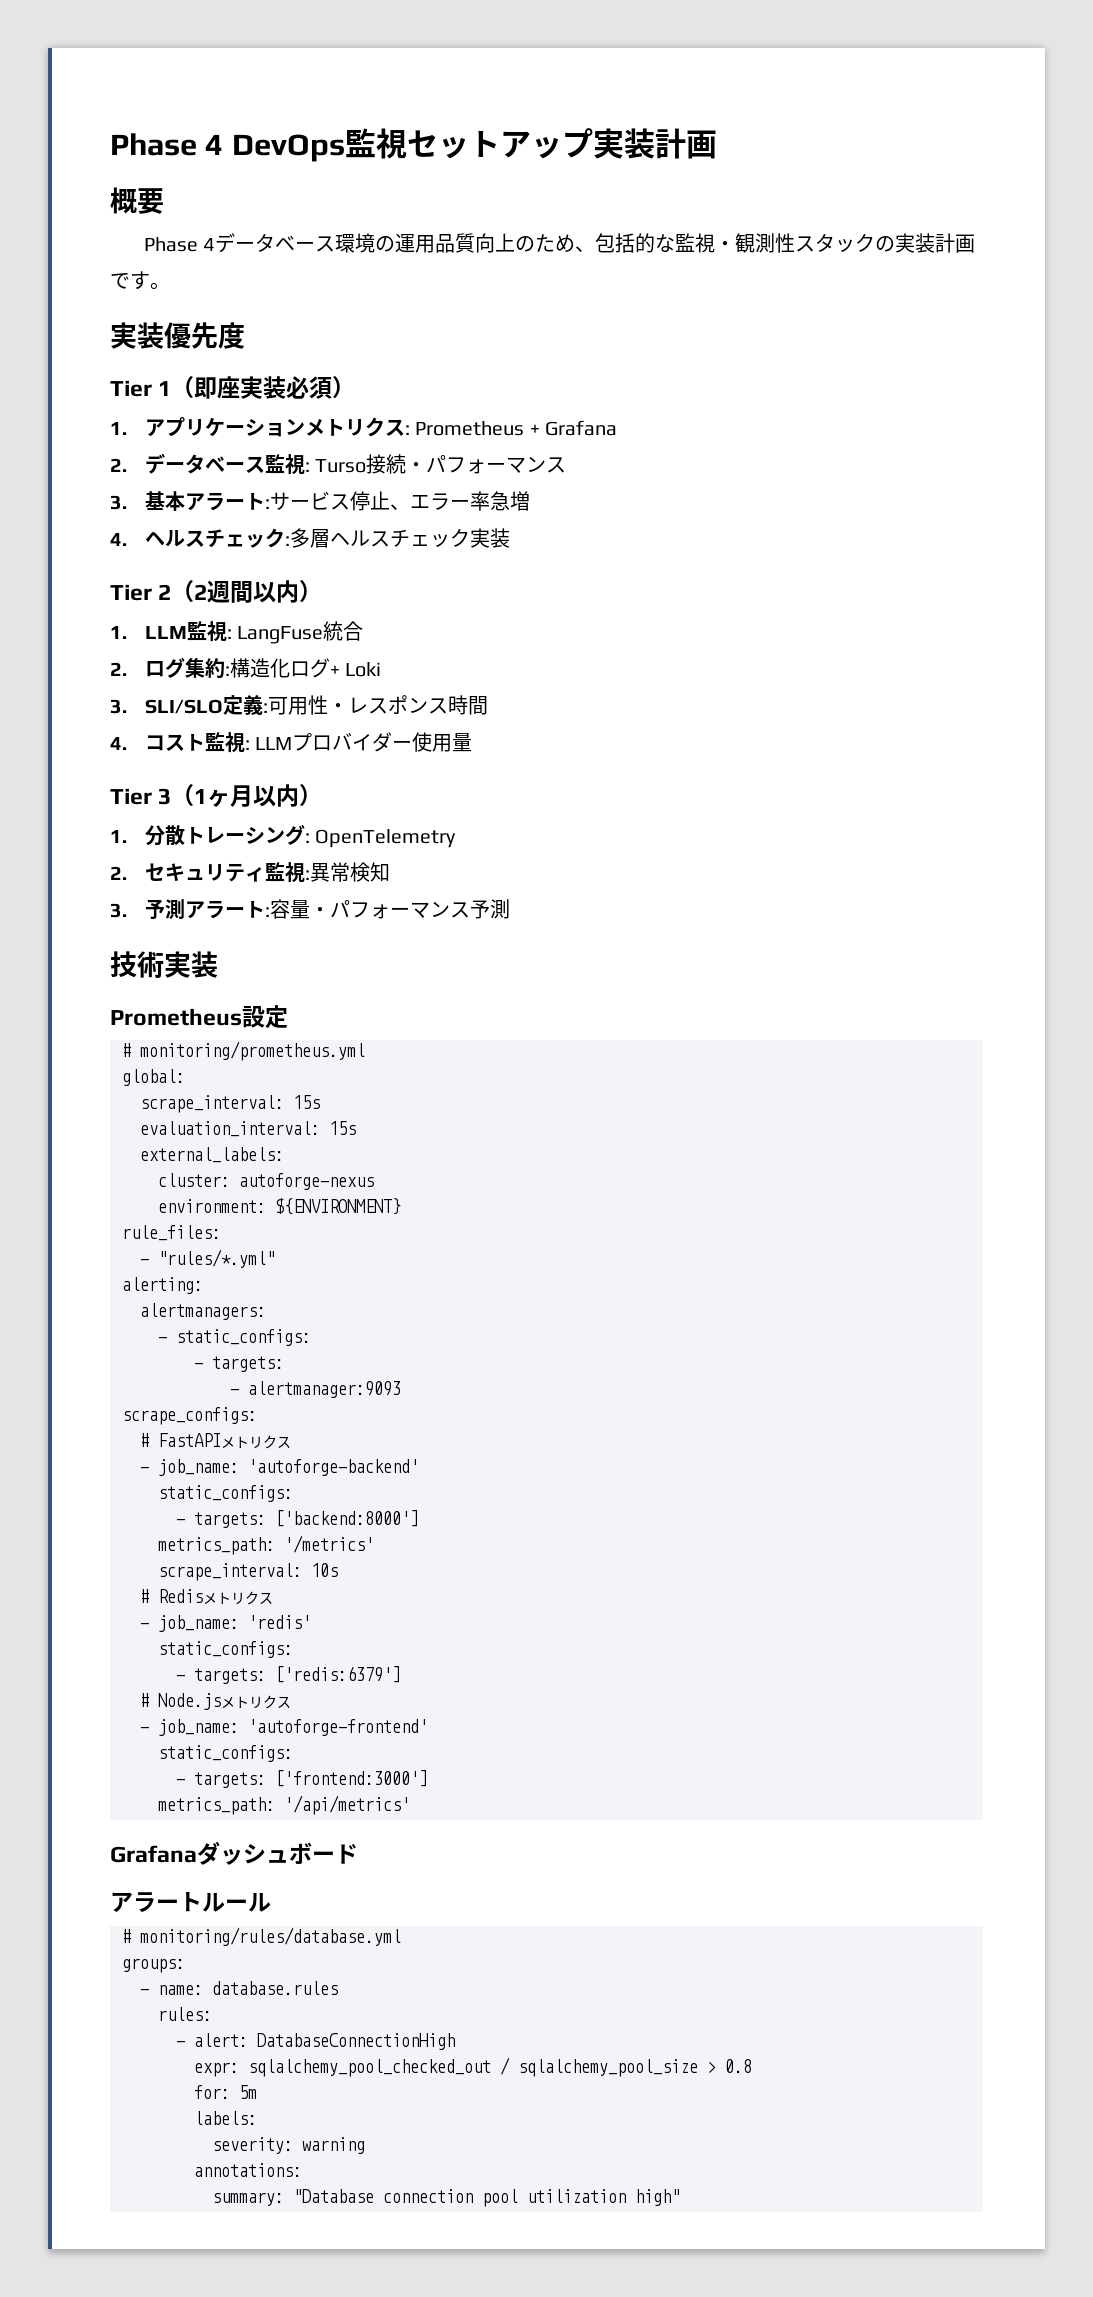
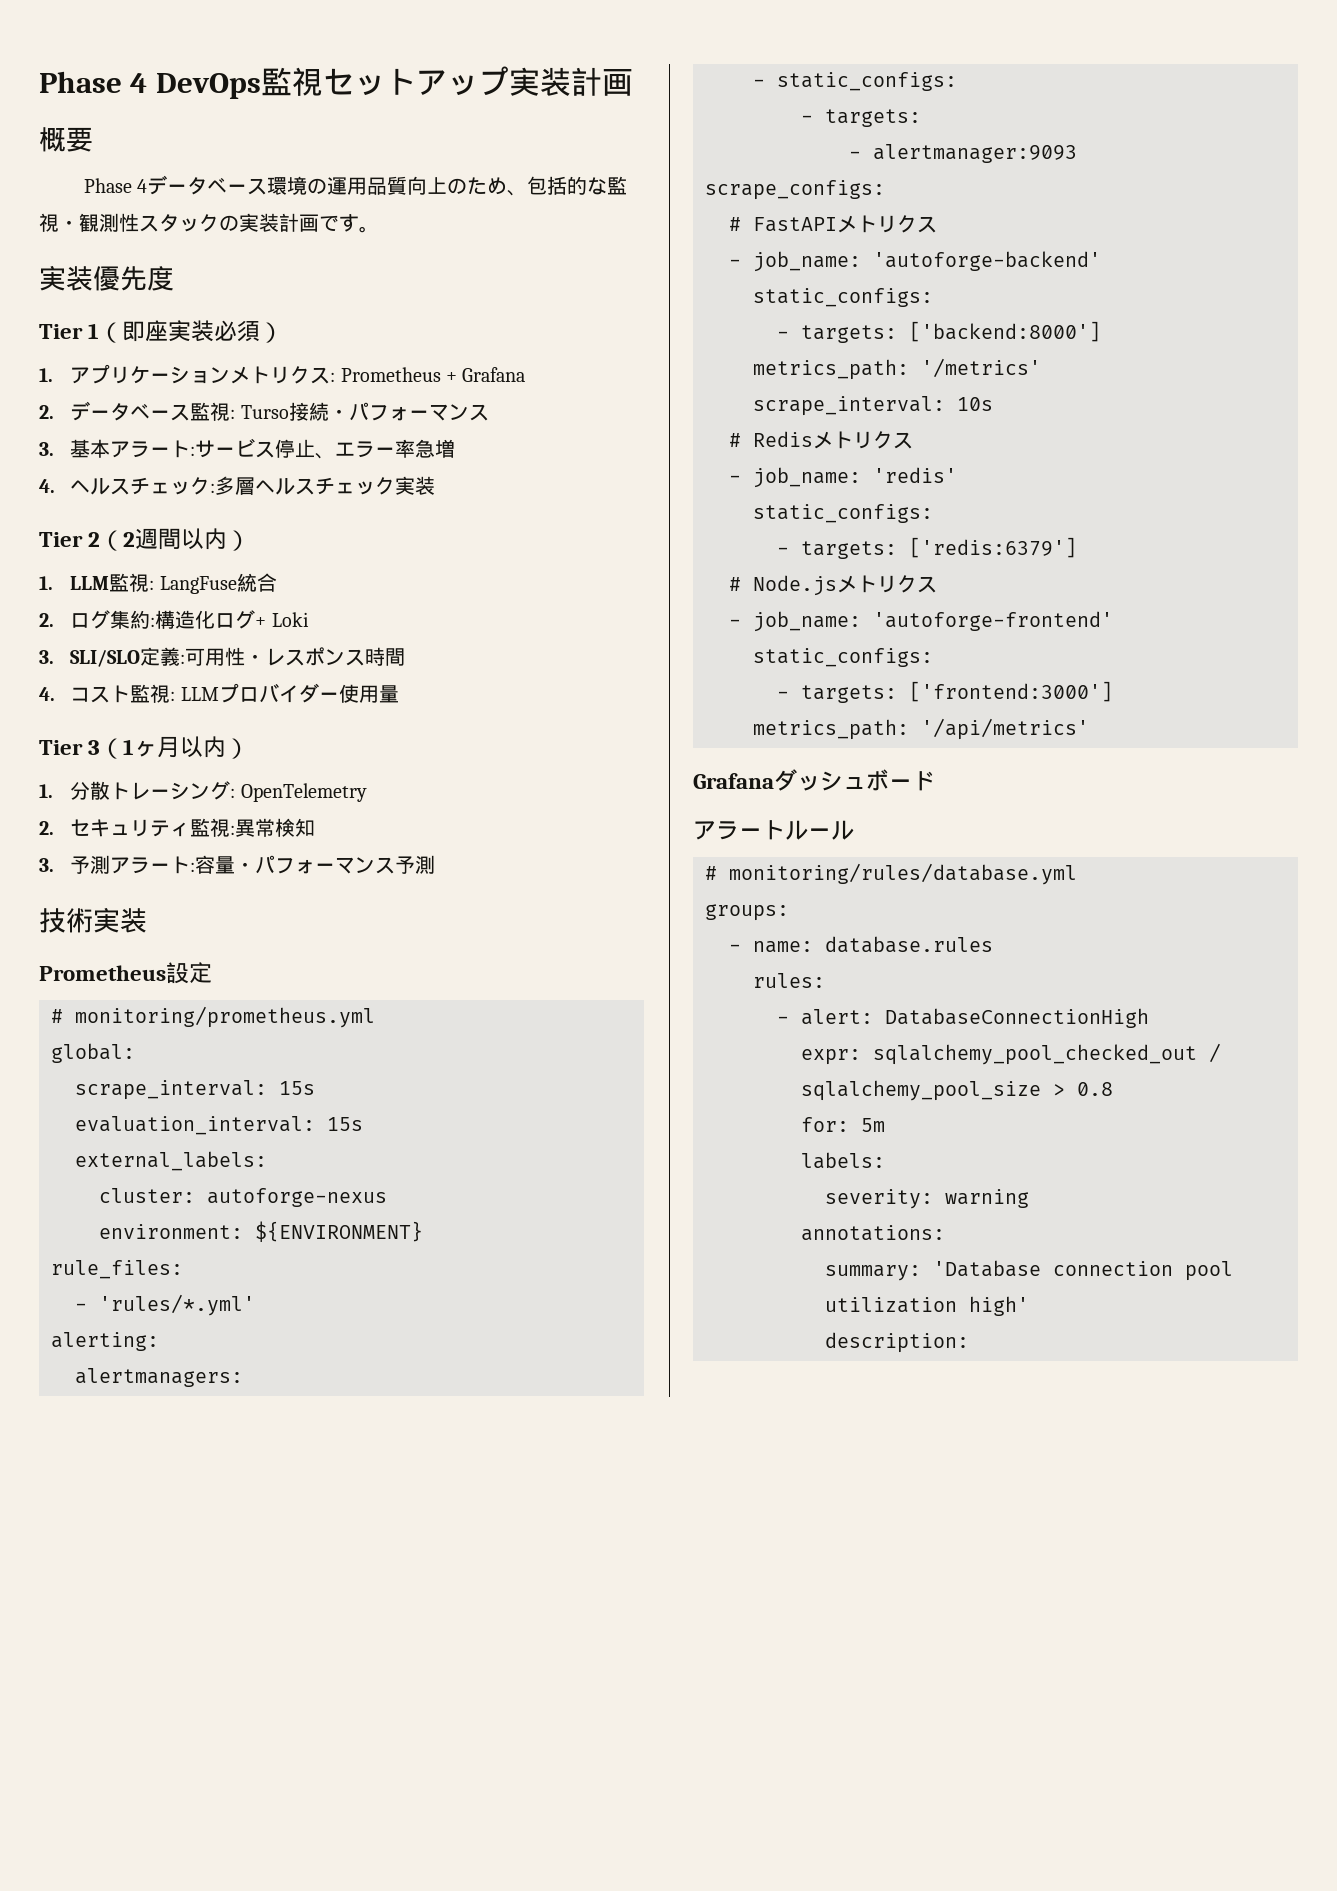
[158,1249,275,1268] "rules/*.yml" -> [99,1294,255,1316] 'rules/*.yml'
[293,2189,374,2203] "Database -> [933,1260,1041,1277] 'Database
[635,2189,680,2206] high" -> [969,1296,1029,1316] [825,1332,969,1353] high' // description:

